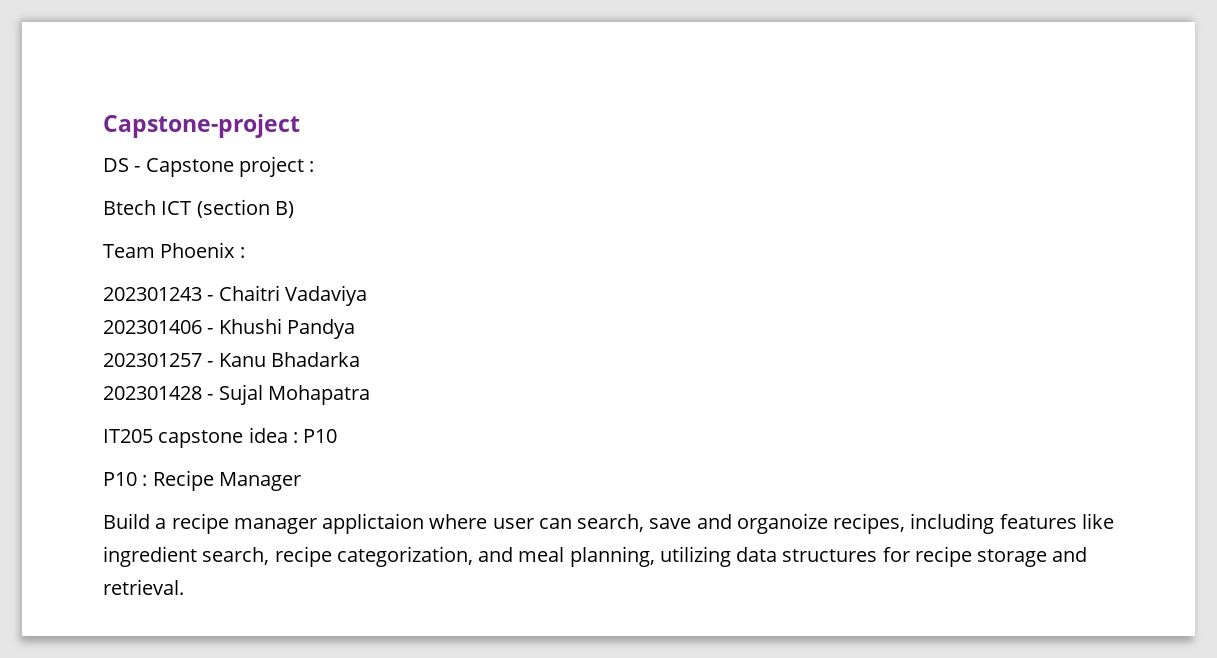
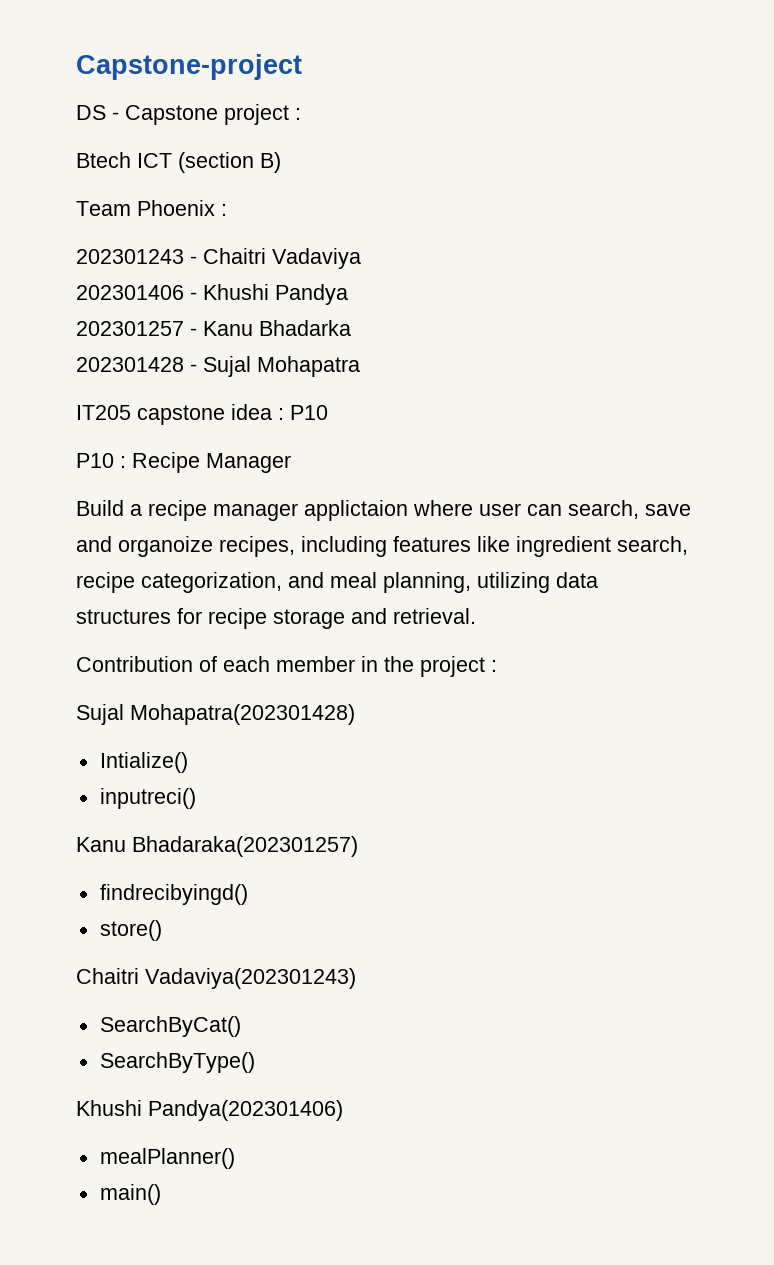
(184, 587) none -> [76,656,497,677] [76,704,355,725] [99,752,188,773] [99,788,196,809] [76,836,358,857] [99,884,248,905] [99,920,162,941] [76,968,356,989] [99,1016,241,1037] [99,1052,255,1073] [76,1100,343,1121] [99,1148,235,1169] [99,1184,161,1205] // Contribution of each member in the project : // Sujal Mohapatra(202301428) // Intialize() // inputreci() // Kanu Bhadaraka(202301257) // findrecibyingd() // store() // Chaitri Vadaviya(202301243) // SearchByCat() // SearchByType() // Khushi Pandya(202301406) // mealPlanner() // main()

